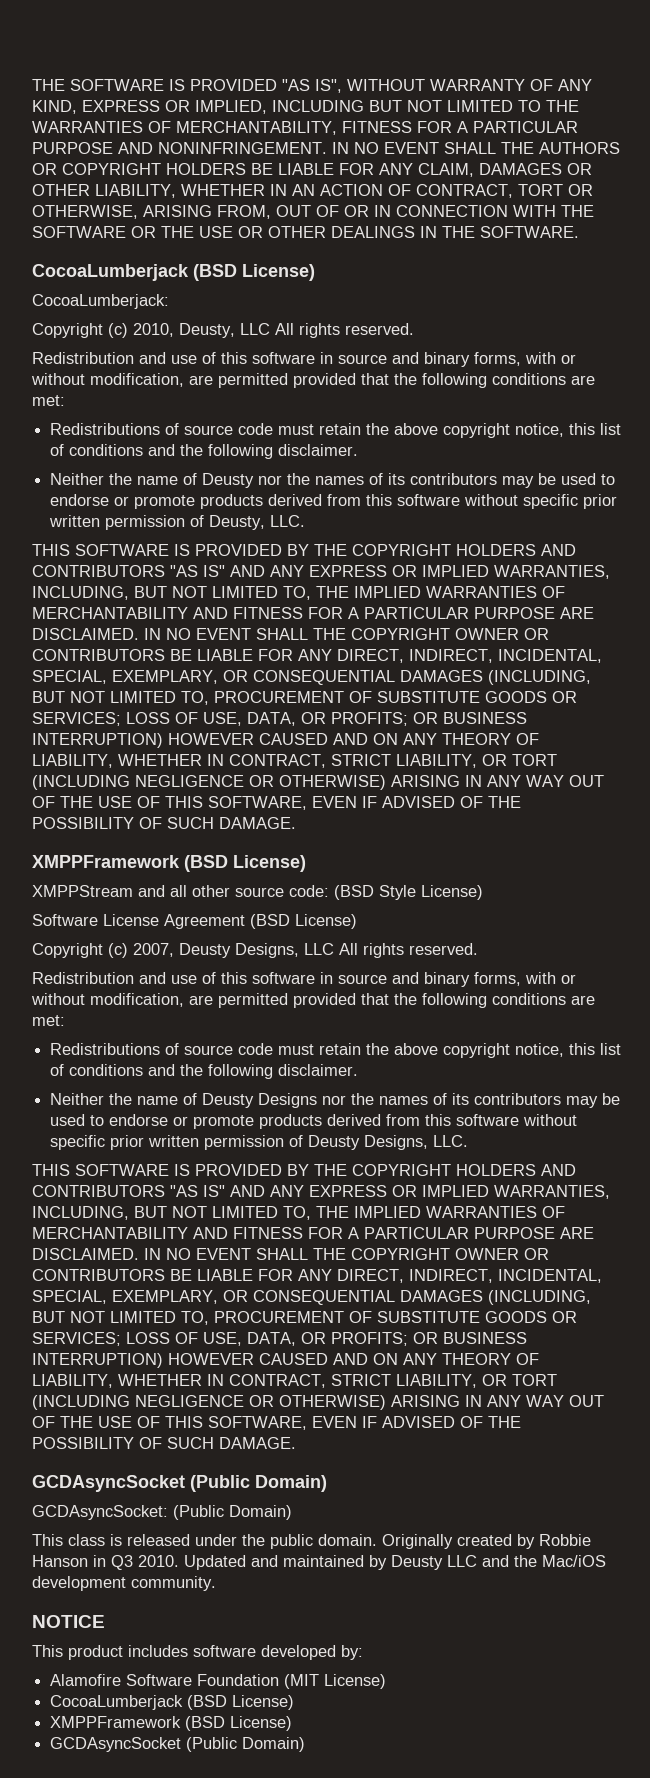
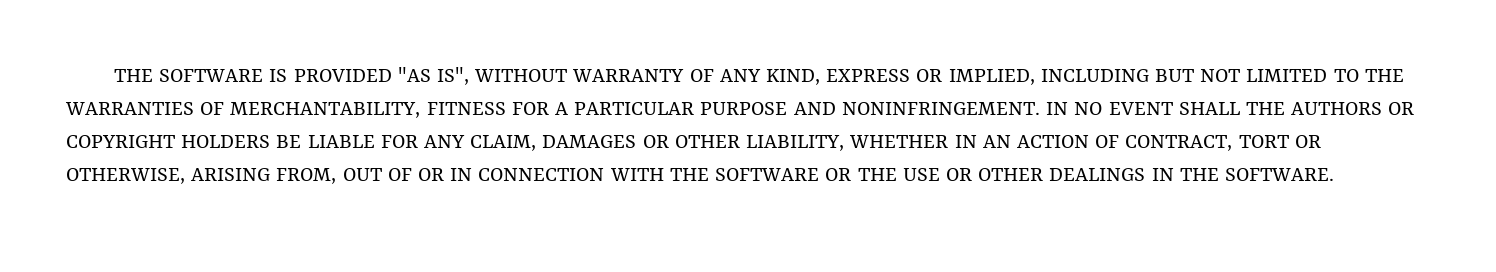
[32,264,315,281] [32,294,169,309] [32,323,414,338] [32,352,576,367] [31,373,595,388] [32,395,65,406] [50,423,622,438] [50,444,359,459] [50,473,616,488] [50,494,618,509] [49,515,306,530] [32,544,576,556] [32,565,610,579] [32,586,565,600] [32,607,594,619] [32,628,549,640] [32,649,602,663] [32,670,591,685] [32,691,577,705] [32,712,527,726] [32,733,539,748] [32,754,557,768] [32,775,604,790] [32,796,521,810] [32,817,296,829] [32,855,306,872] [32,885,483,900] [32,914,357,929] [32,943,478,958] [32,972,576,987] [31,993,595,1008] [32,1015,65,1026] [50,1043,622,1058] [50,1064,359,1079] [50,1093,621,1108] [50,1114,578,1129] [50,1135,469,1150] [32,1164,576,1176] [32,1185,610,1199] [32,1206,565,1220] [32,1227,594,1239] [32,1248,549,1260] [32,1269,602,1283] [32,1290,591,1305] [32,1311,577,1325] [32,1332,527,1346] [32,1353,539,1368] [32,1374,557,1388] [32,1395,604,1410] [32,1416,521,1430] [32,1437,296,1449] [32,1475,327,1492] [32,1505,292,1520] [32,1534,591,1549] [32,1555,606,1570] [32,1576,216,1591] [32,1615,105,1628] [32,1645,363,1660] [50,1674,387,1689] [50,1695,295,1710] [50,1716,293,1731] [50,1737,306,1752] // CocoaLumberjack (BSD License) // CocoaLumberjack: // Copyright (c) 2010, Deusty, LLC All rights reserved. // Redistribution and use of this software in source and binary forms, with or without modification, are permitted provided that the following conditions are met: // Redistributions of source code must retain the above copyright notice, this list of conditions and the following disclaimer. // Neither the name of Deusty nor the names of its contributors may be used to endorse or promote products derived from this software without specific prior written permission of Deusty, LLC. // THIS SOFTWARE IS PROVIDED BY THE COPYRIGHT HOLDERS AND CONTRIBUTORS "AS IS" AND ANY EXPRESS OR IMPLIED WARRANTIES, INCLUDING, BUT NOT LIMITED TO, THE IMPLIED WARRANTIES OF MERCHANTABILITY AND FITNESS FOR A PARTICULAR PURPOSE ARE DISCLAIMED. IN NO EVENT SHALL THE COPYRIGHT OWNER OR CONTRIBUTORS BE LIABLE FOR ANY DIRECT, INDIRECT, INCIDENTAL, SPECIAL, EXEMPLARY, OR CONSEQUENTIAL DAMAGES (INCLUDING, BUT NOT LIMITED TO, PROCUREMENT OF SUBSTITUTE GOODS OR SERVICES; LOSS OF USE, DATA, OR PROFITS; OR BUSINESS INTERRUPTION) HOWEVER CAUSED AND ON ANY THEORY OF LIABILITY, WHETHER IN CONTRACT, STRICT LIABILITY, OR TORT (INCLUDING NEGLIGENCE OR OTHERWISE) ARISING IN ANY WAY OUT OF THE USE OF THIS SOFTWARE, EVEN IF ADVISED OF THE POSSIBILITY OF SUCH DAMAGE. // XMPPFramework (BSD License) // XMPPStream and all other source code: (BSD Style License) // Software License Agreement (BSD License) // Copyright (c) 2007, Deusty Designs, LLC All rights reserved. // Redistribution and use of this software in source and binary forms, with or without modification, are permitted provided that the following conditions are met: // Redistributions of source code must retain the above copyright notice, this list of conditions and the following disclaimer. // Neither the name of Deusty Designs nor the names of its contributors may be used to endorse or promote products derived from this software without specific prior written permission of Deusty Designs, LLC. // THIS SOFTWARE IS PROVIDED BY THE COPYRIGHT HOLDERS AND CONTRIBUTORS "AS IS" AND ANY EXPRESS OR IMPLIED WARRANTIES, INCLUDING, BUT NOT LIMITED TO, THE IMPLIED WARRANTIES OF MERCHANTABILITY AND FITNESS FOR A PARTICULAR PURPOSE ARE DISCLAIMED. IN NO EVENT SHALL THE COPYRIGHT OWNER OR CONTRIBUTORS BE LIABLE FOR ANY DIRECT, INDIRECT, INCIDENTAL, SPECIAL, EXEMPLARY, OR CONSEQUENTIAL DAMAGES (INCLUDING, BUT NOT LIMITED TO, PROCUREMENT OF SUBSTITUTE GOODS OR SERVICES; LOSS OF USE, DATA, OR PROFITS; OR BUSINESS INTERRUPTION) HOWEVER CAUSED AND ON ANY THEORY OF LIABILITY, WHETHER IN CONTRACT, STRICT LIABILITY, OR TORT (INCLUDING NEGLIGENCE OR OTHERWISE) ARISING IN ANY WAY OUT OF THE USE OF THIS SOFTWARE, EVEN IF ADVISED OF THE POSSIBILITY OF SUCH DAMAGE. // GCDAsyncSocket (Public Domain) // GCDAsyncSocket: (Public Domain) // This class is released under the public domain. Originally created by Robbie Hanson in Q3 2010. Updated and maintained by Deusty LLC and the Mac/iOS development community. // NOTICE // This product includes software developed by: // Alamofire Software Foundation (MIT License) // CocoaLumberjack (BSD License) // XMPPFramework (BSD License) // GCDAsyncSocket (Public Domain) -> (1334, 174) none

